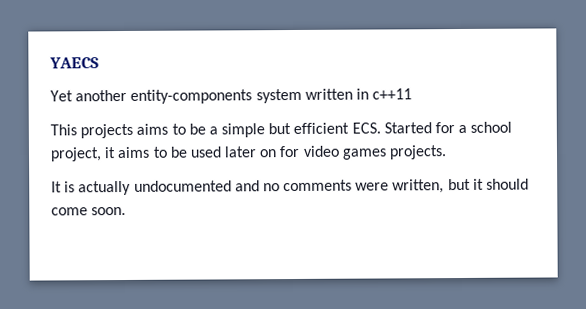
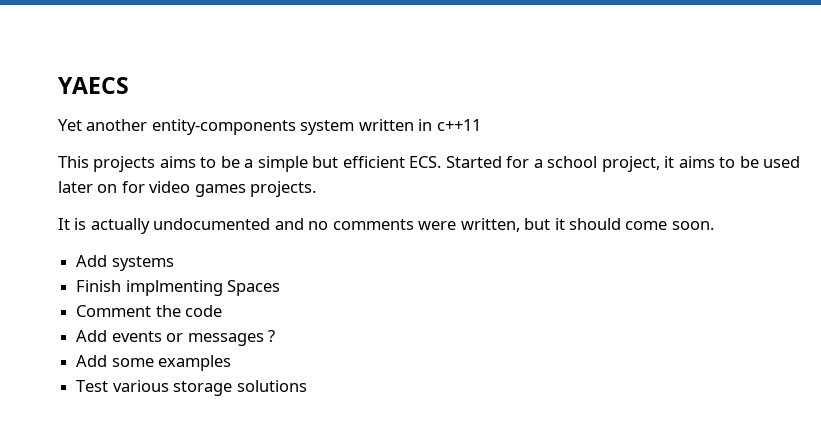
(127, 211) none -> [76,255,174,271] [76,280,281,296] [76,305,223,317] [76,330,275,346] [76,355,232,371] [76,380,307,396] // Add systems // Finish implmenting Spaces // Comment the code // Add events or messages ? // Add some examples // Test various storage solutions

